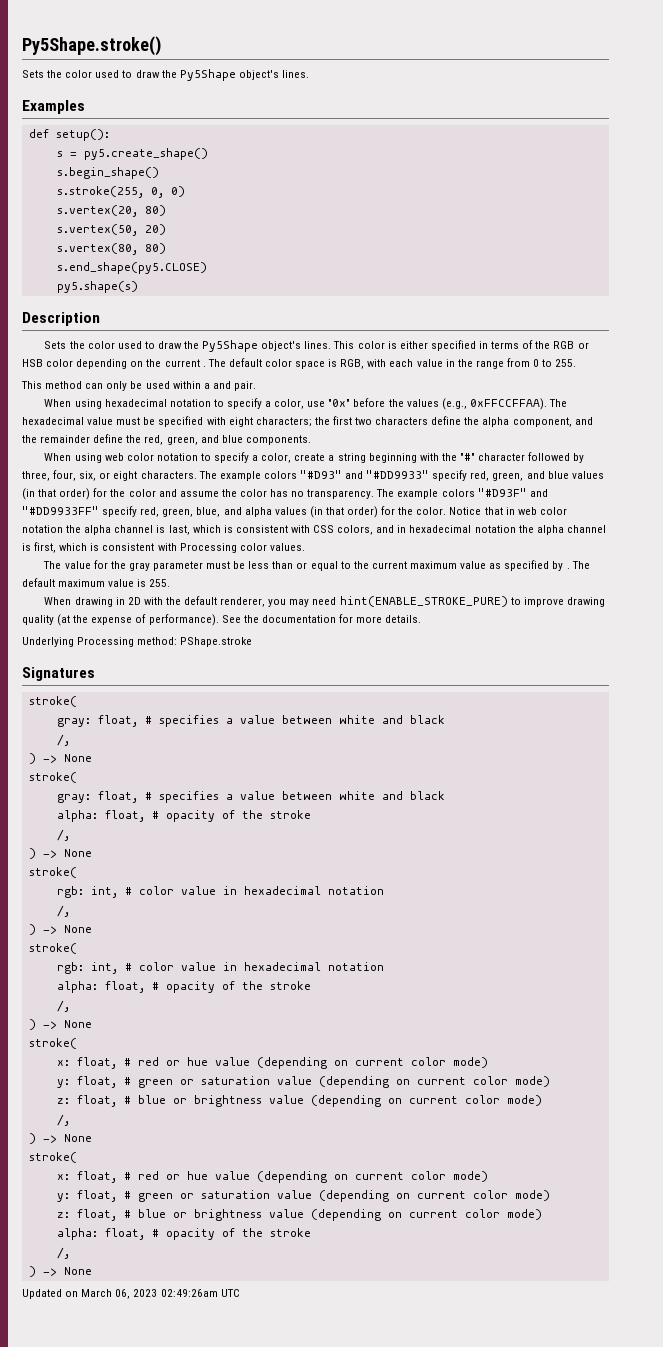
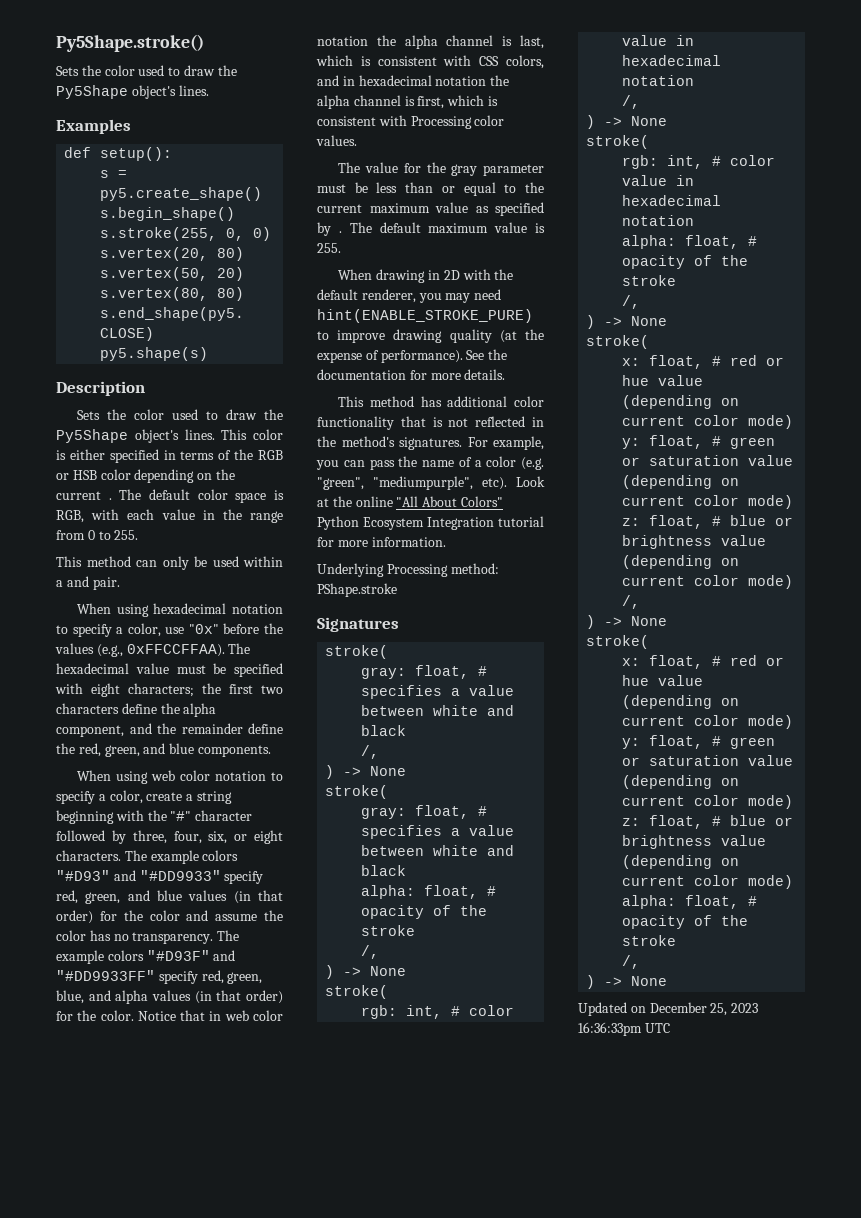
(422, 619) none -> [338,396,544,407] [317,416,544,430] [317,436,544,450] [316,456,544,470] [317,476,545,490] [317,496,503,507] [317,516,544,530] [317,537,446,547] // This method has additional color functionality that is not reflected in the method's signatures. For example, you can pass the name of a color (e.g. "green", "mediumpurple", etc). Look at the online "All About Colors" Python Ecosystem Integration tutorial for more information.
[81,1289,218,1299] March 06, 2023 02:49:26am -> [649,1002,759,1016] [578,1022,642,1036] December 25, 2023 16:36:33pm

